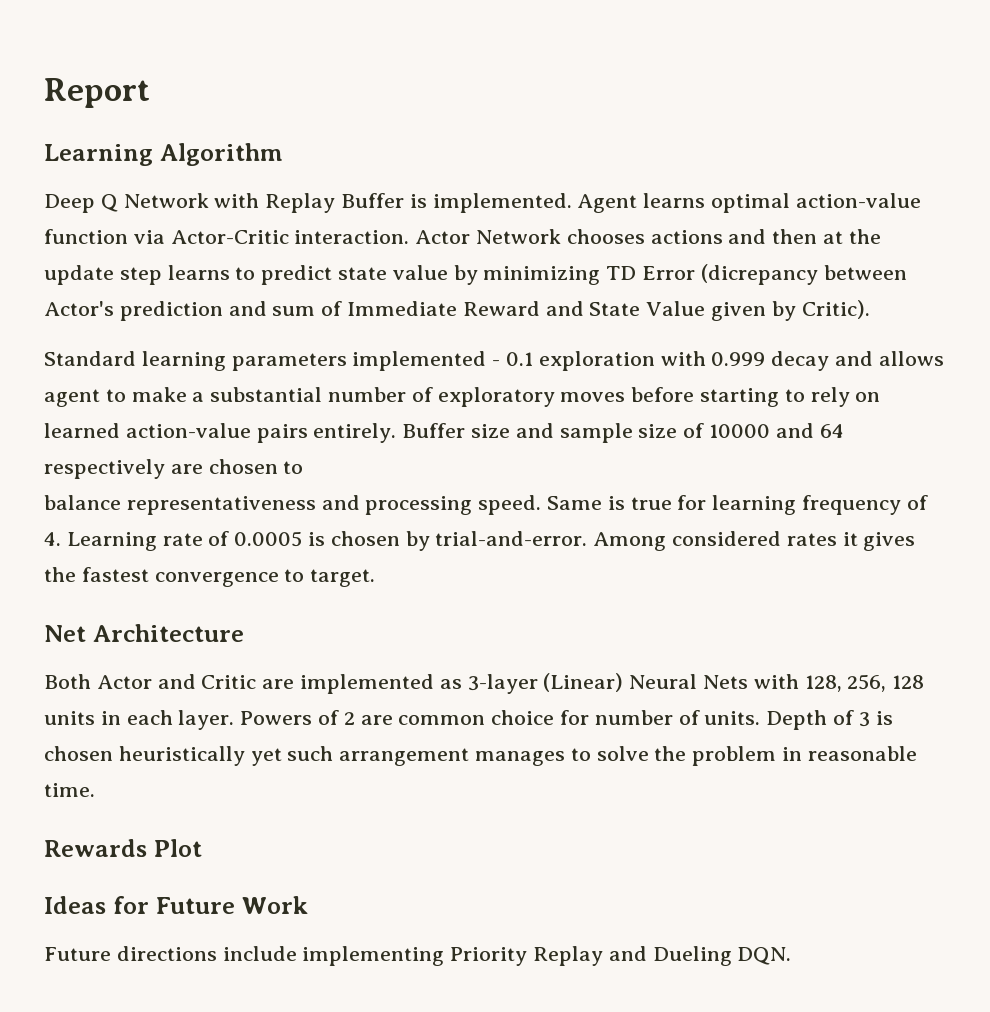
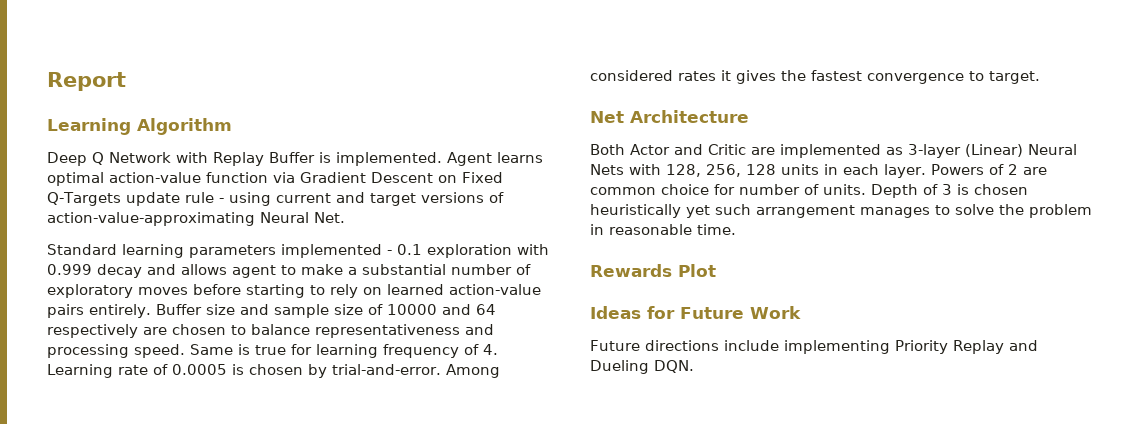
[170,229,881,244] [44,264,907,285] [44,300,870,321] Actor-Critic interaction. Actor Network chooses actions and then at the update step learns to predict state value by minimizing TD Error (dicrepancy between Actor's prediction and sum of Immediate Reward and State Value given by Critic). -> [300,172,503,183] [47,192,504,206] [47,212,345,226] Gradient Descent on Fixed Q-Targets update rule - using current and target versions of action-value-approximating Neural Net.
(304, 467) // -> (246, 330) none

